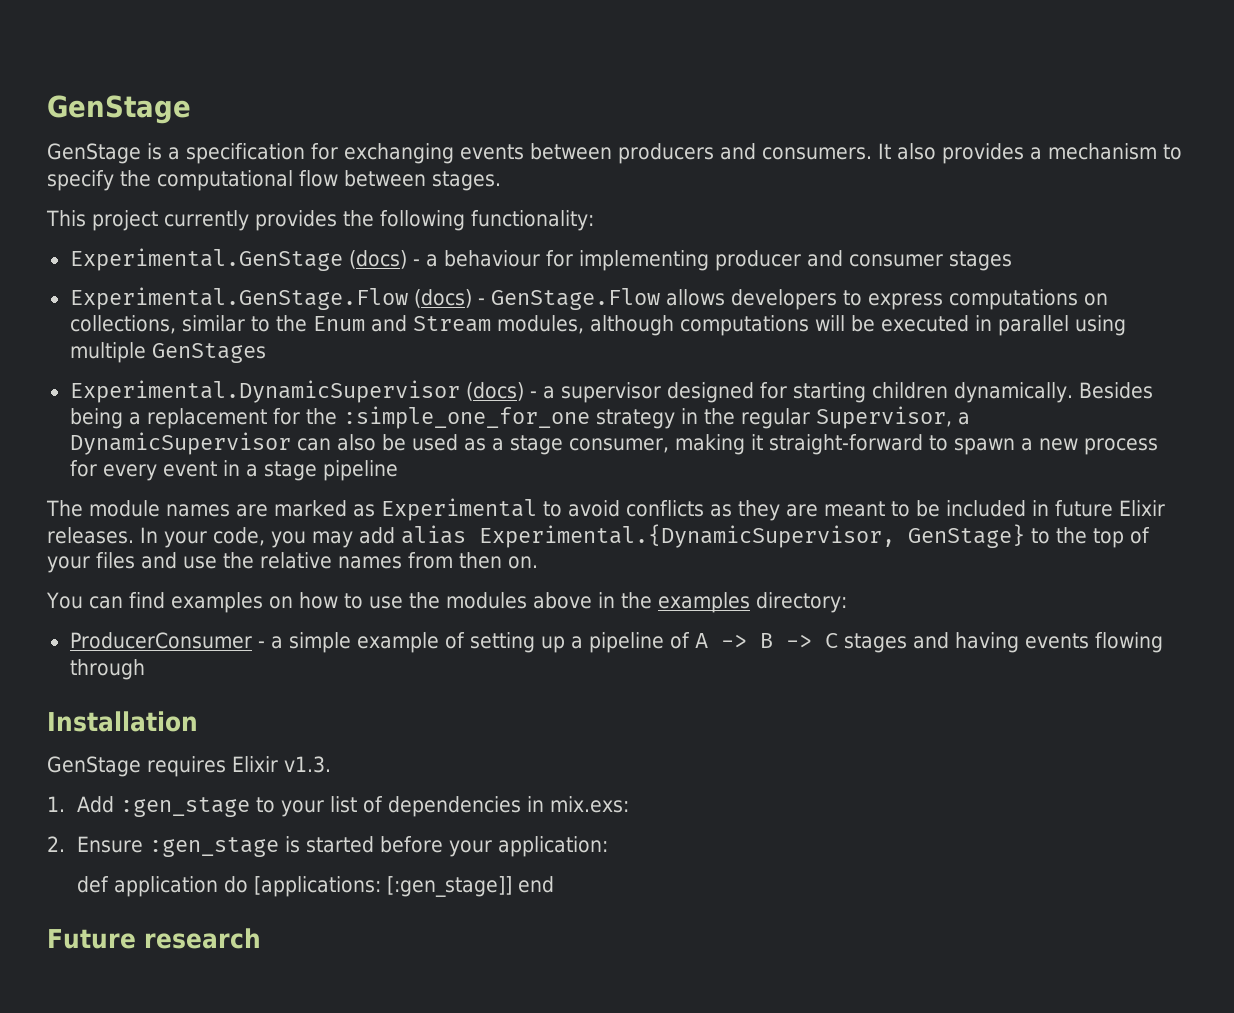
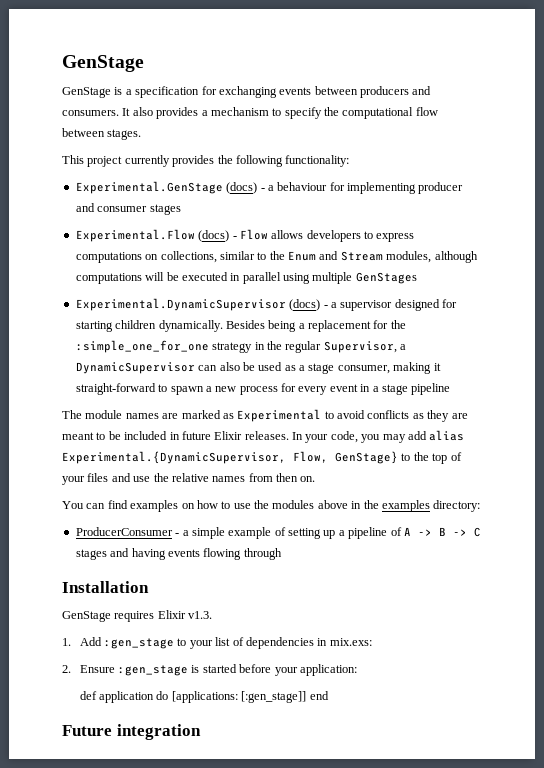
[69,287,660,310] Experimental.GenStage.Flow (docs) - GenStage.Flow -> [75,229,268,242] Experimental.Flow (docs) - Flow
(895, 536) none -> [293,451,328,463] Flow,
[143,928,261,949] research -> [116,724,201,740] integration

